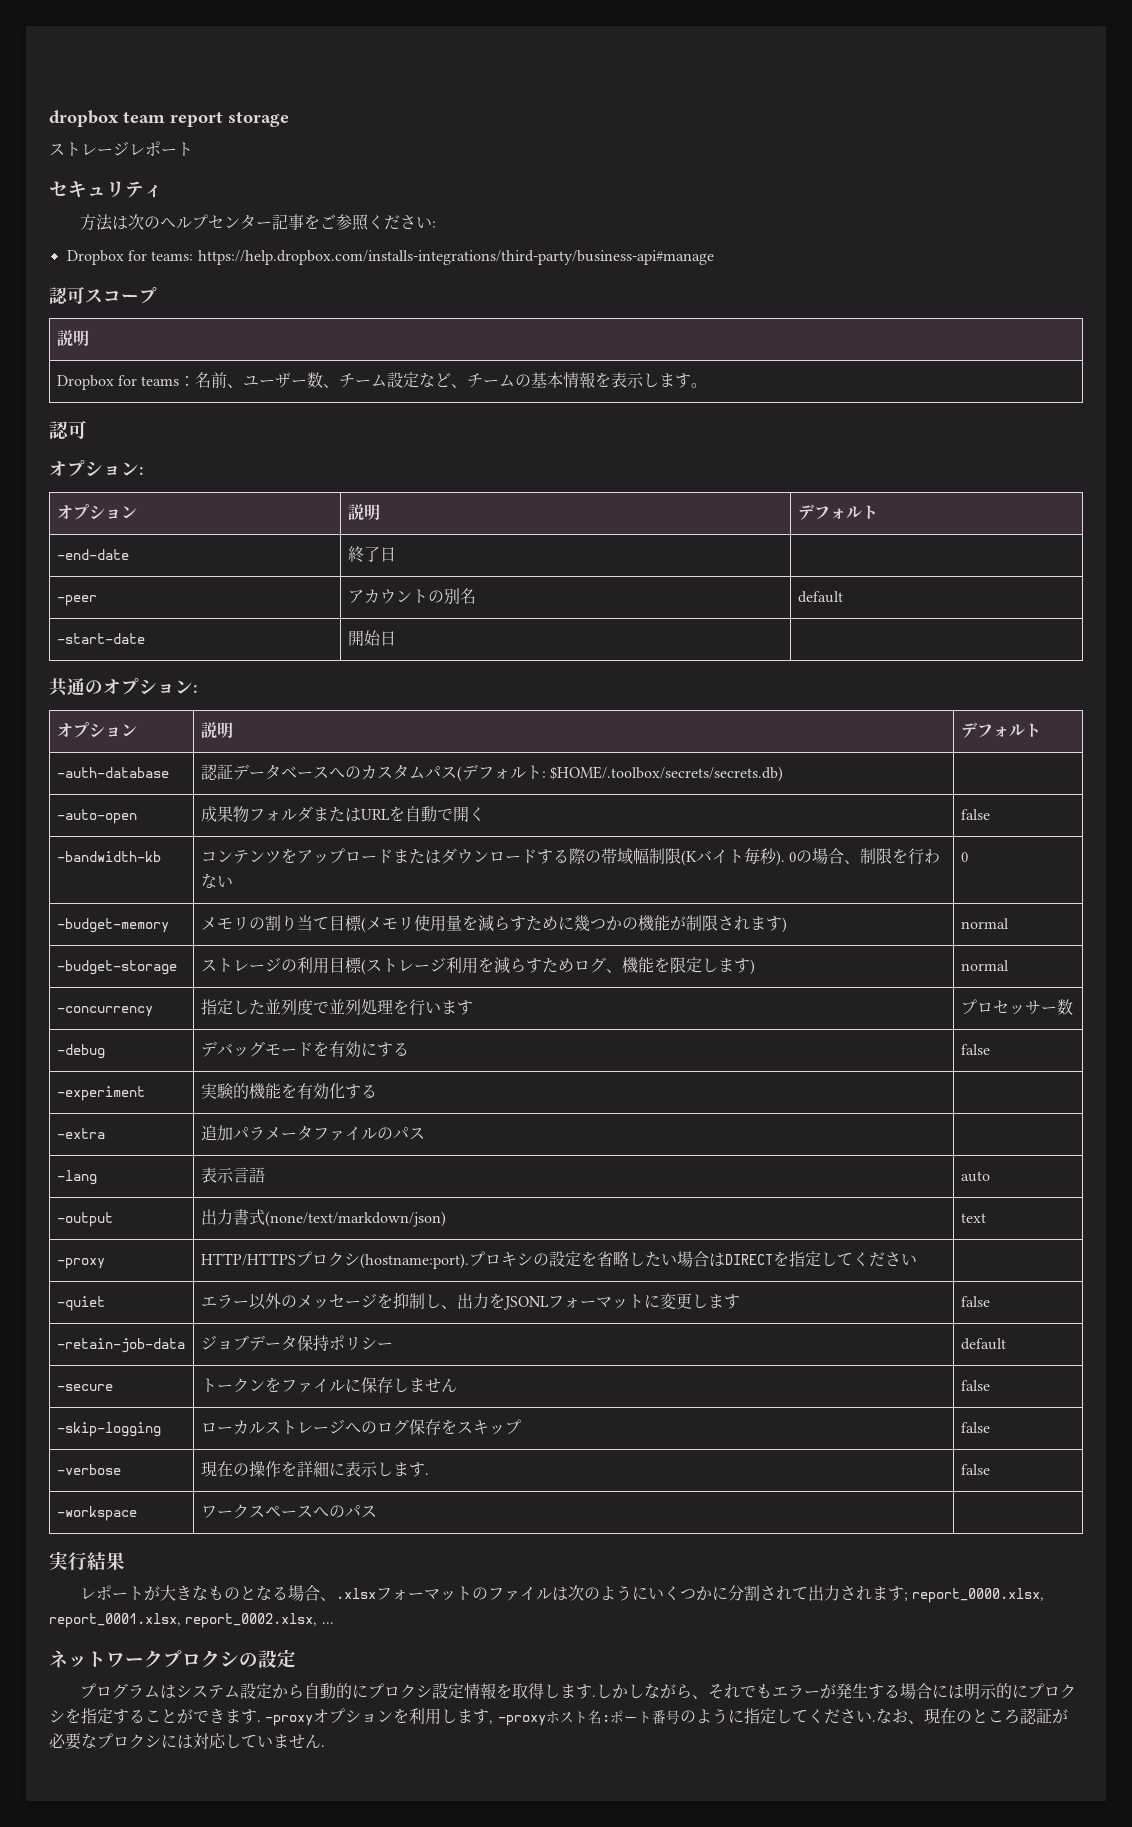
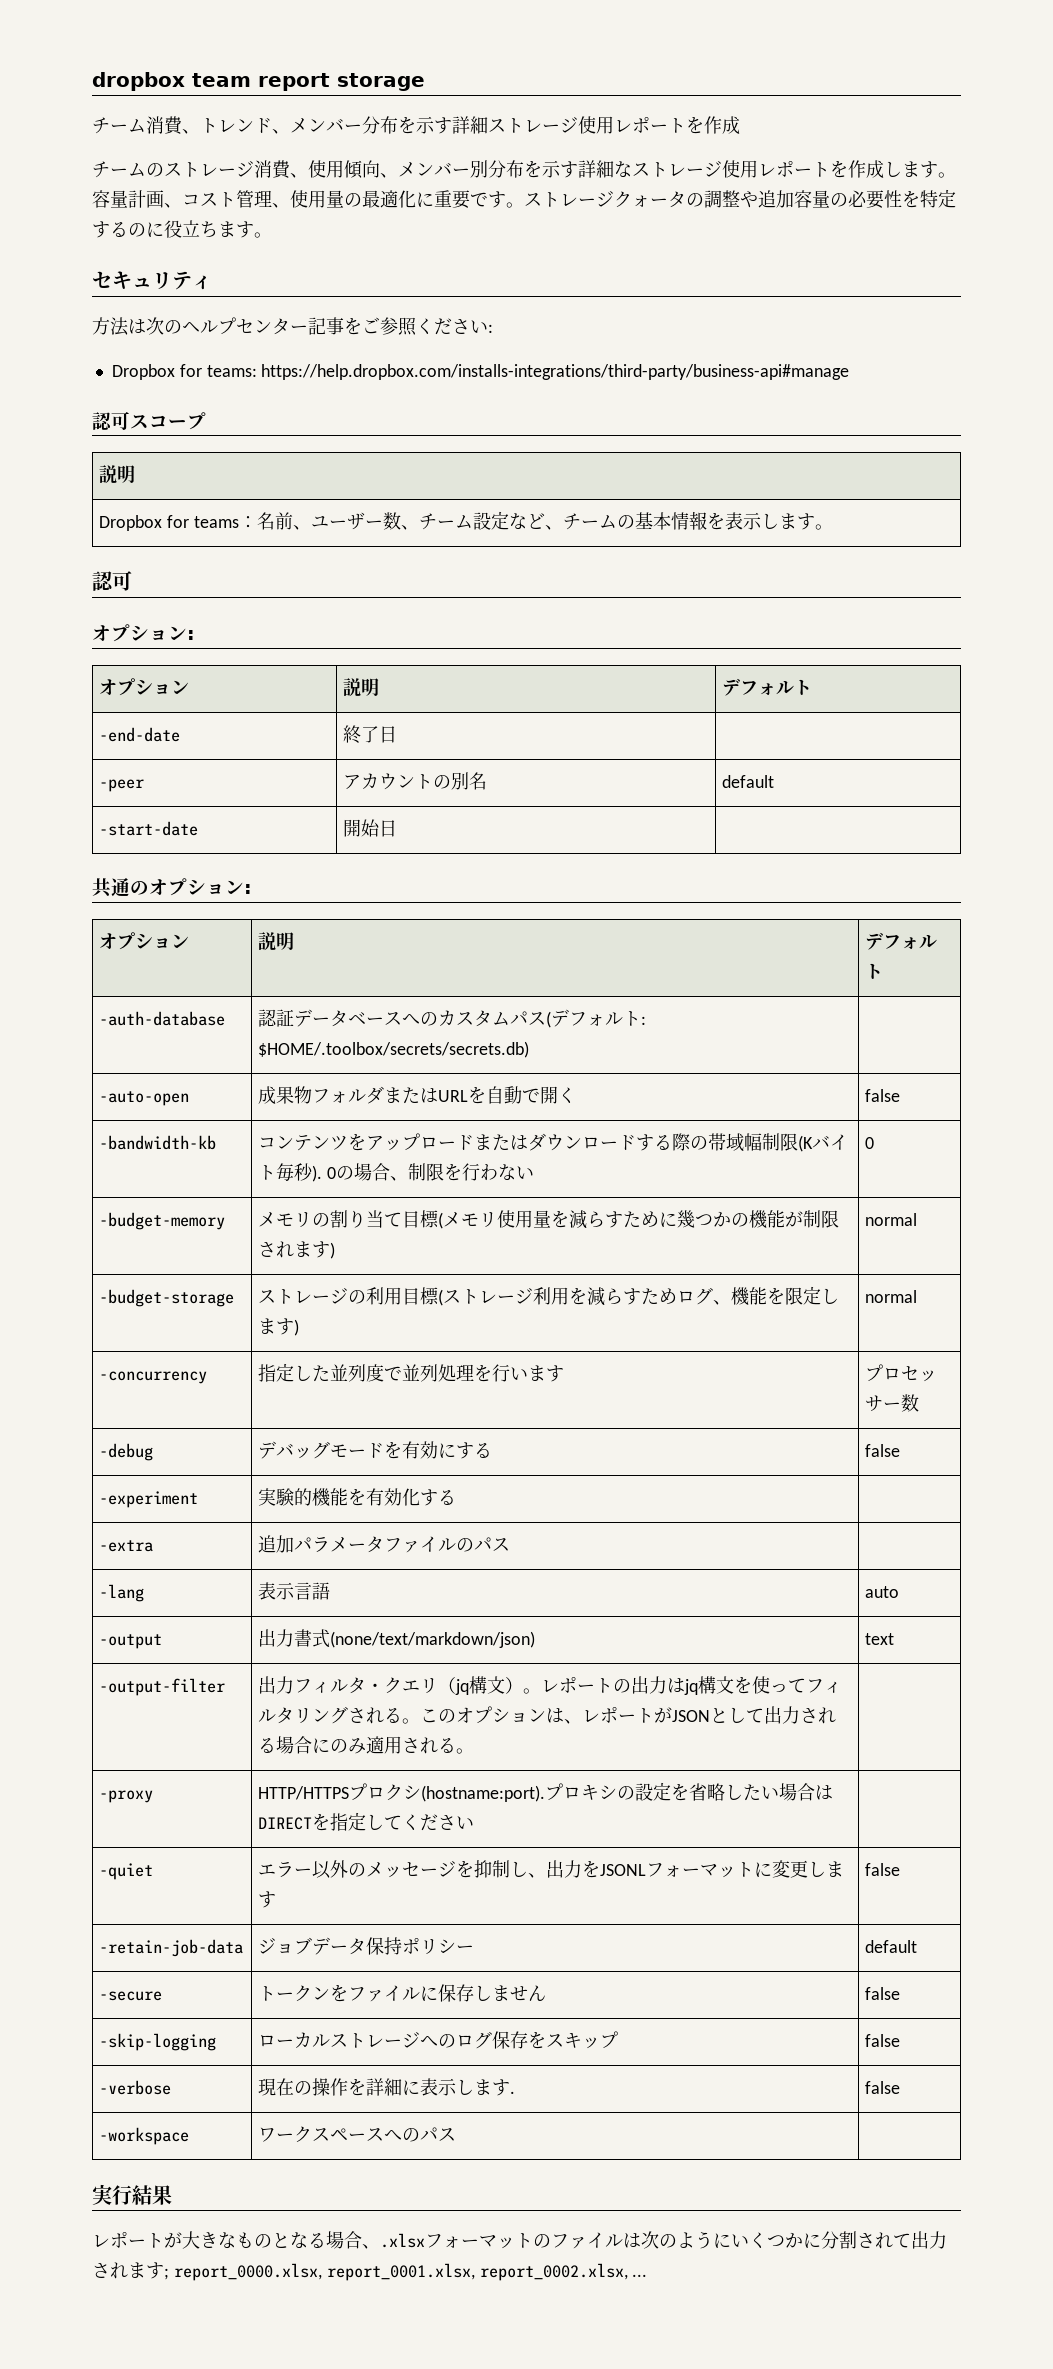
[49,141,193,157] ストレージレポート -> [92,116,740,135] [92,160,956,179] [92,189,956,209] [92,220,272,238] チーム消費、トレンド、メンバー分布を示す詳細ストレージ使用レポートを作成 // チームのストレージ消費、使用傾向、メンバー別分布を示す詳細なストレージ使用レポートを作成します。容量計画、コスト管理、使用量の最適化に重要です。ストレージクォータの調整や追加容量の必要性を特定するのに役立ちます。
(986, 1218) none -> [99,1678,226,1696] [258,1676,843,1695] [258,1706,837,1724] [258,1736,475,1754] // -output-filter | 出力フィルタ・クエリ（jq構文）。レポートの出力はjq構文を使ってフィルタリングされる。このオプションは、レポートがJSONとして出力される場合にのみ適用される。 |
[49,1649,296,1668] [80,1683,1077,1700] [49,1708,1068,1726] [49,1733,325,1750] // ネットワークプロクシの設定 // プログラムはシステム設定から自動的にプロクシ設定情報を取得します.しかしながら、それでもエラーが発生する場合には明示的にプロクシを指定することができます. -proxyオプションを利用します, -proxyホスト名:ポート番号のように指定してください.なお、現在のところ認証が必要なプロクシには対応していません. -> (648, 2275) none

